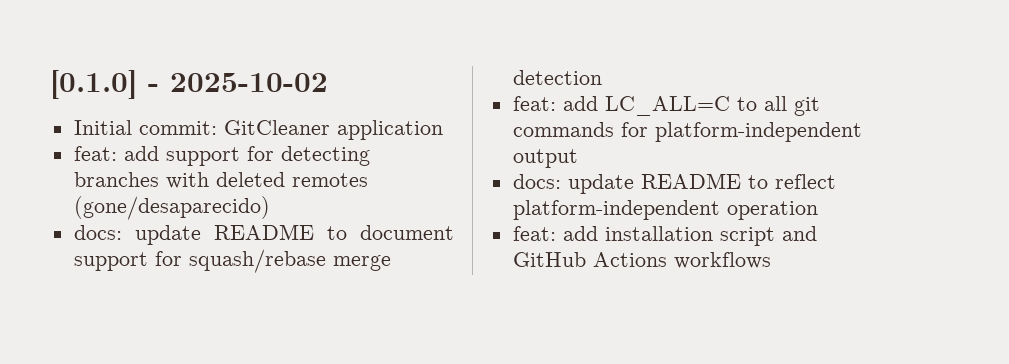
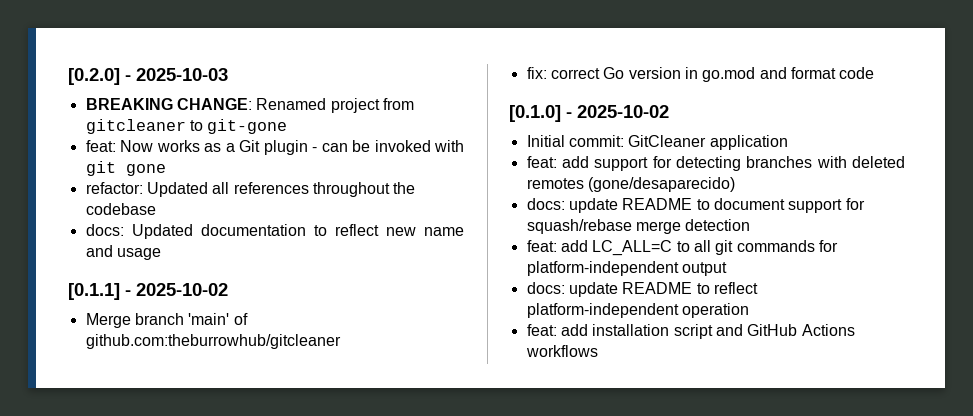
(50, 84) none -> [68,68,228,85] [85,98,414,113] [85,119,288,134] [85,140,465,155] [85,161,166,176] [85,182,416,197] [85,203,156,215] [85,224,464,239] [85,245,161,260] [68,283,228,300] [85,313,248,328] [85,334,341,349] [526,67,875,82] [0.2.0] - 2025-10-03 // BREAKING CHANGE: Renamed project from gitcleaner to git-gone // feat: Now works as a Git plugin - can be invoked with git gone // refactor: Updated all references throughout the codebase // docs: Updated documentation to reflect new name and usage // [0.1.1] - 2025-10-02 // Merge branch 'main' of github.com:theburrowhub/gitcleaner // fix: correct Go version in go.mod and format code //

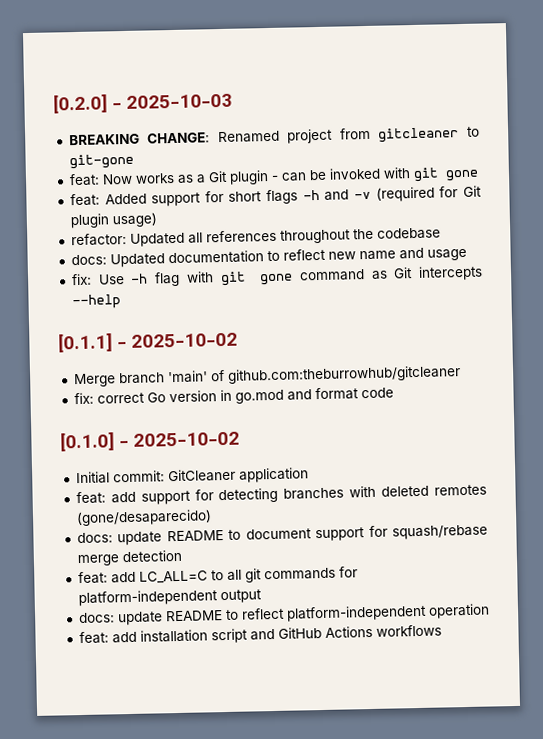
(166, 170) none -> [69,185,482,207] [69,212,158,229] // feat: Added support for short flags -h and -v (required for Git plugin usage)
(161, 254) none -> [70,265,483,287] [71,294,121,310] // fix: Use -h flag with git gone command as Git intercepts --help

